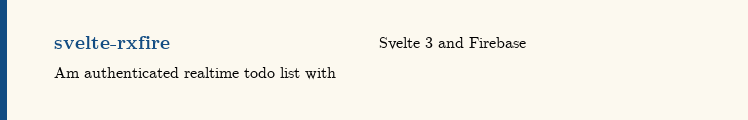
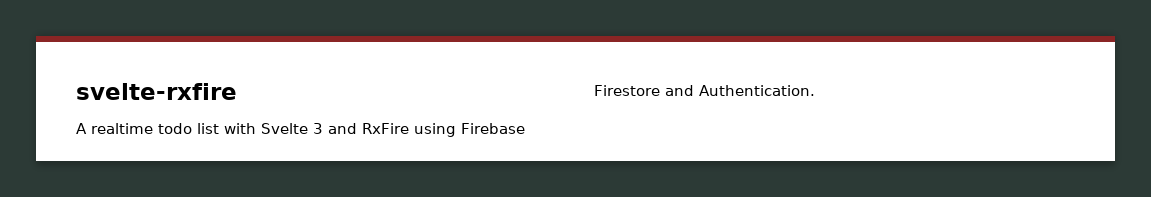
[54,67,179,78] Am authenticated -> [76,123,87,134] A
[469,37,526,48] Firebase -> [362,123,525,137] [594,85,815,96] RxFire using Firebase Firestore and Authentication.

